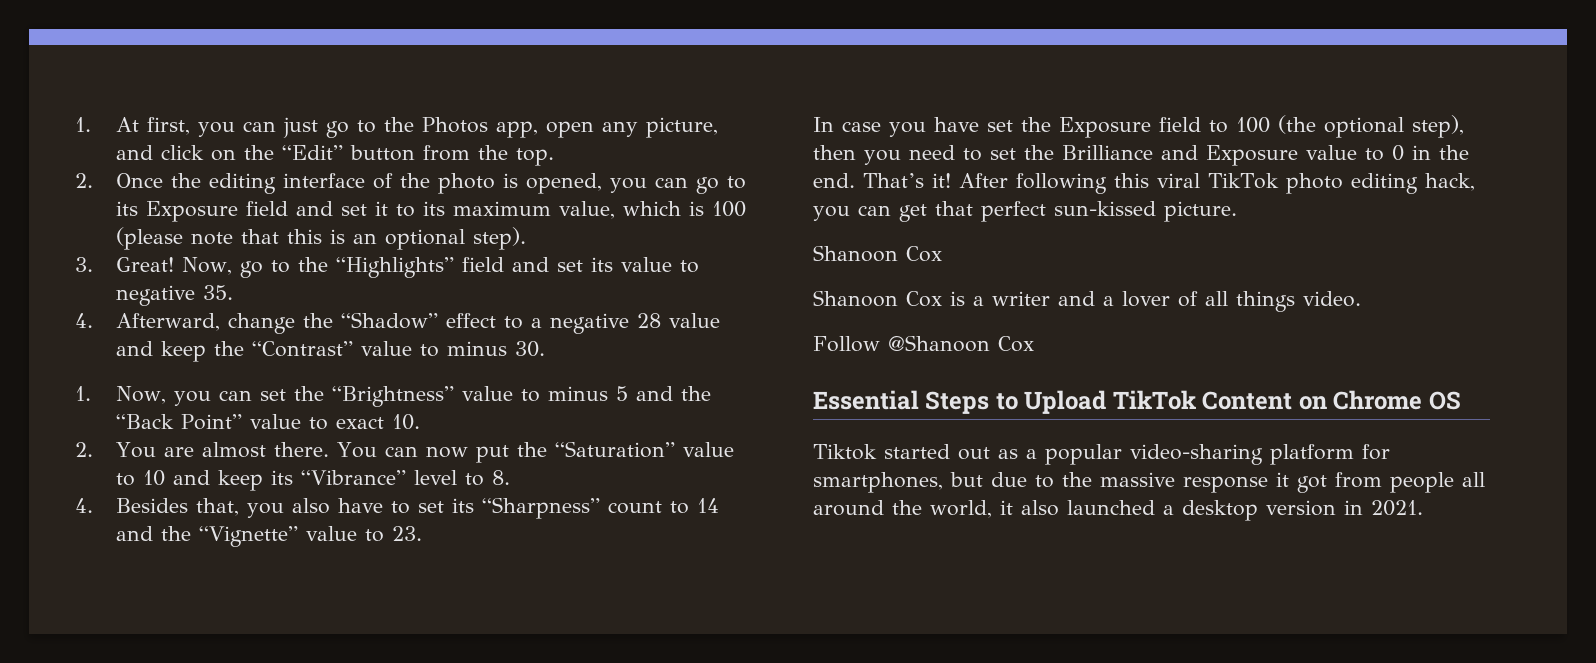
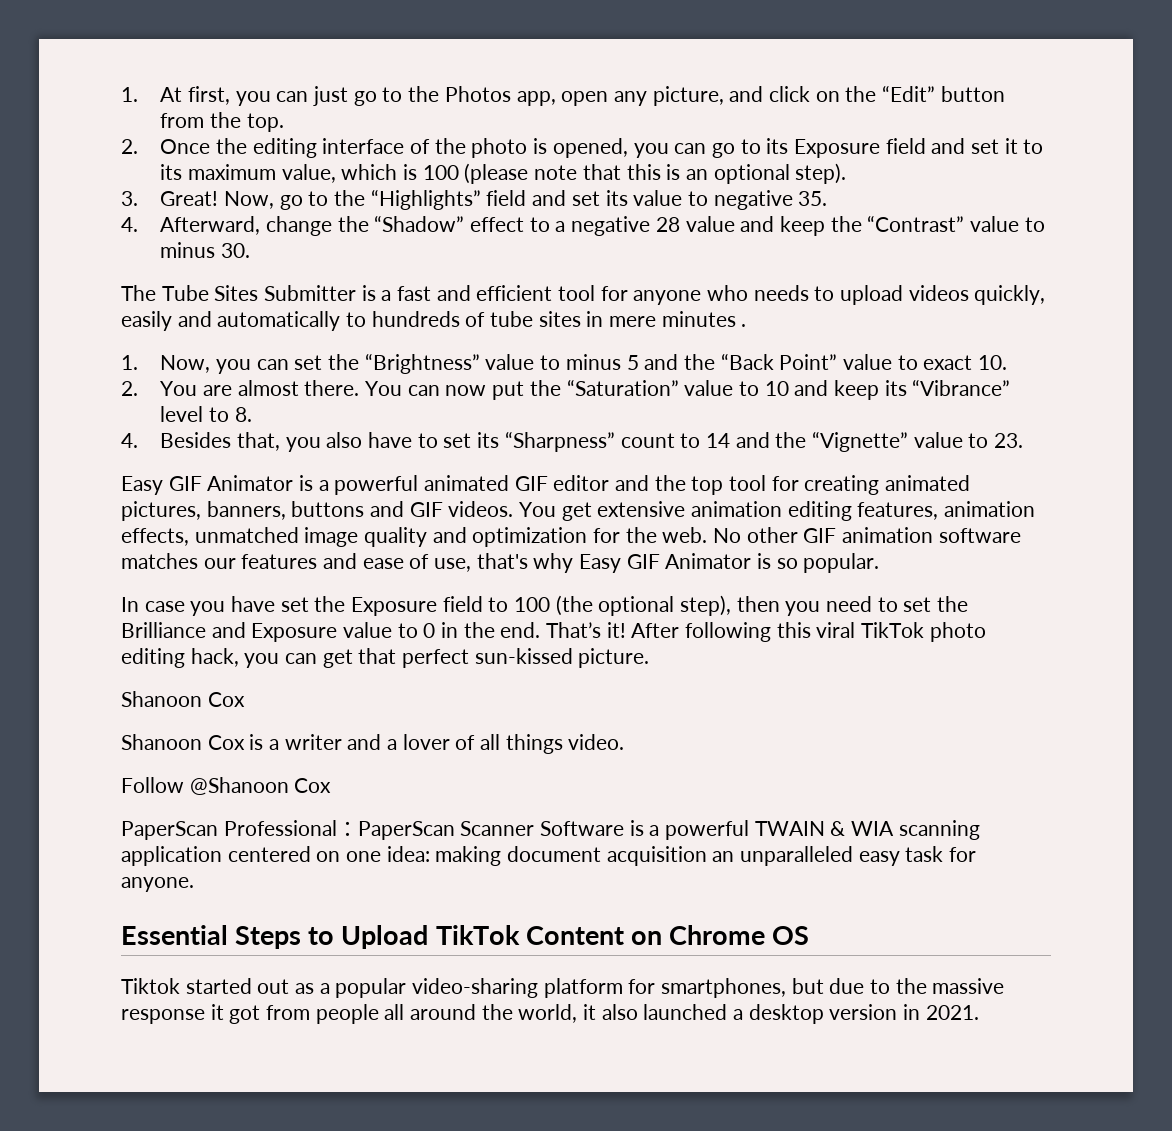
(546, 349) none -> [121,285,1046,305] [121,311,747,331] // The Tube Sites Submitter is a fast and efficient tool for anyone who needs to upload videos quickly, easily and automatically to hundreds of tube sites in mere minutes .
(423, 533) none -> [121,475,971,495] [121,501,1036,521] [121,527,1021,547] [121,553,880,573] // Easy GIF Animator is a powerful animated GIF editor and the top tool for creating animated pictures, banners, buttons and GIF videos. You get extensive animation editing features, animation effects, unmatched image quality and optimization for the web. No other GIF animation software matches our features and ease of use, that's why Easy GIF Animator is so popular.
(1034, 344) none -> [121,820,980,840] [121,846,977,866] [121,877,194,892] // PaperScan Professional：PaperScan Scanner Software is a powerful TWAIN & WIA scanning application centered on one idea: making document acquisition an unparalleled easy task for anyone.

